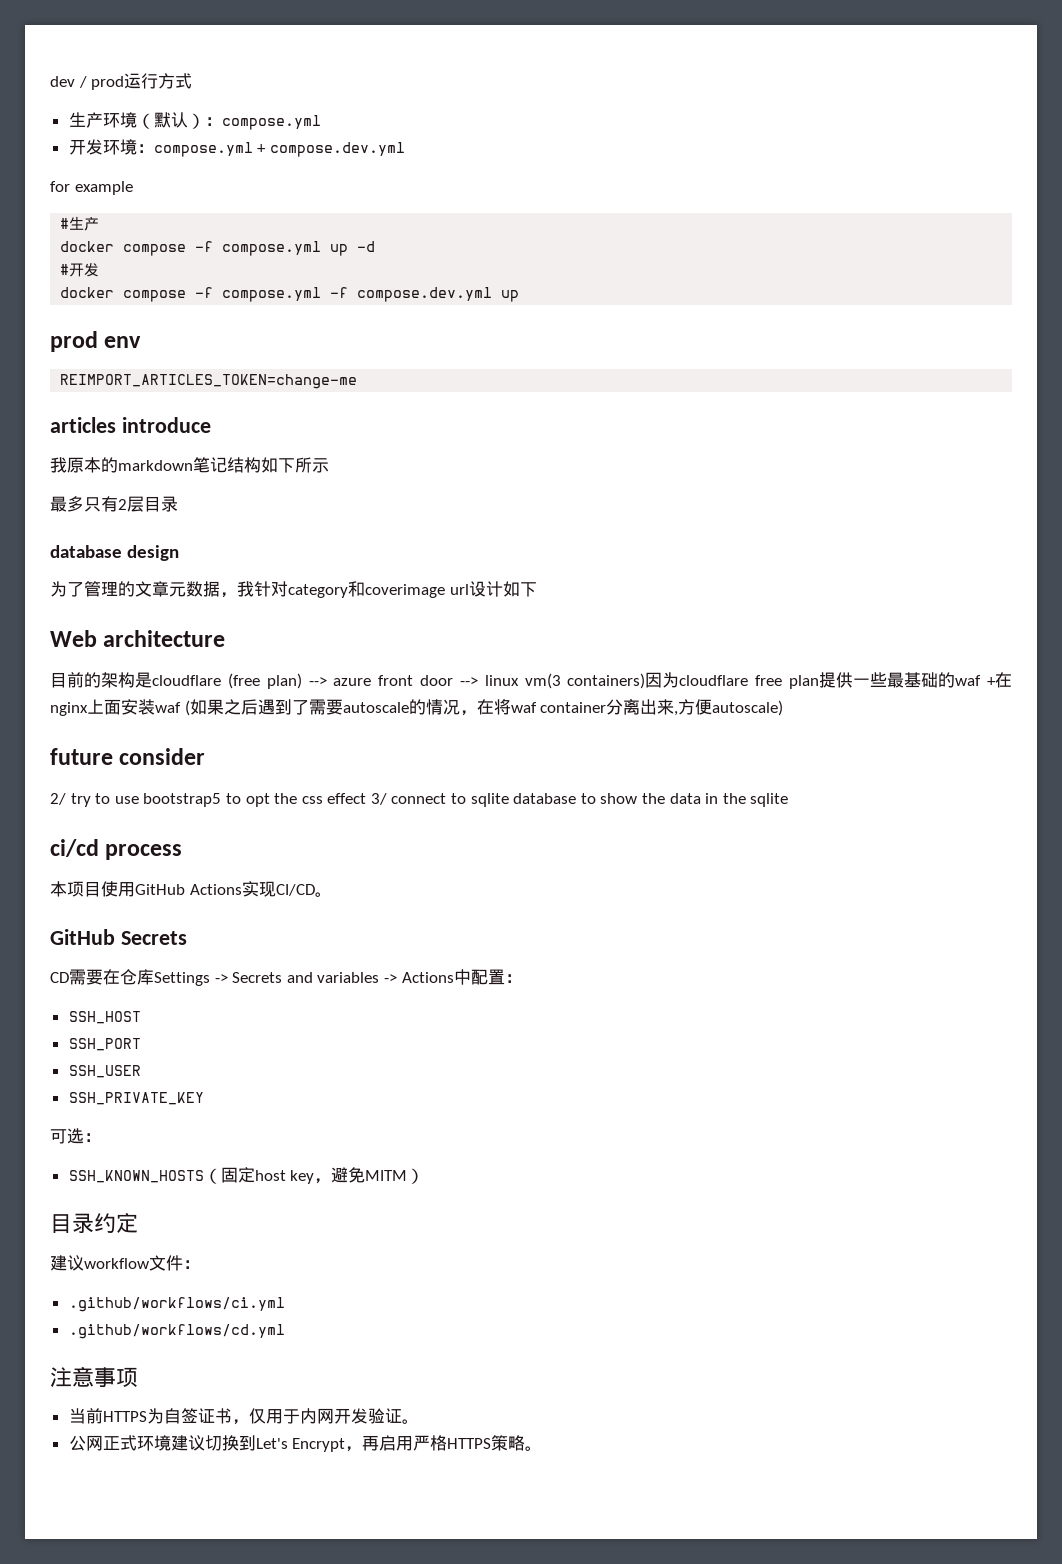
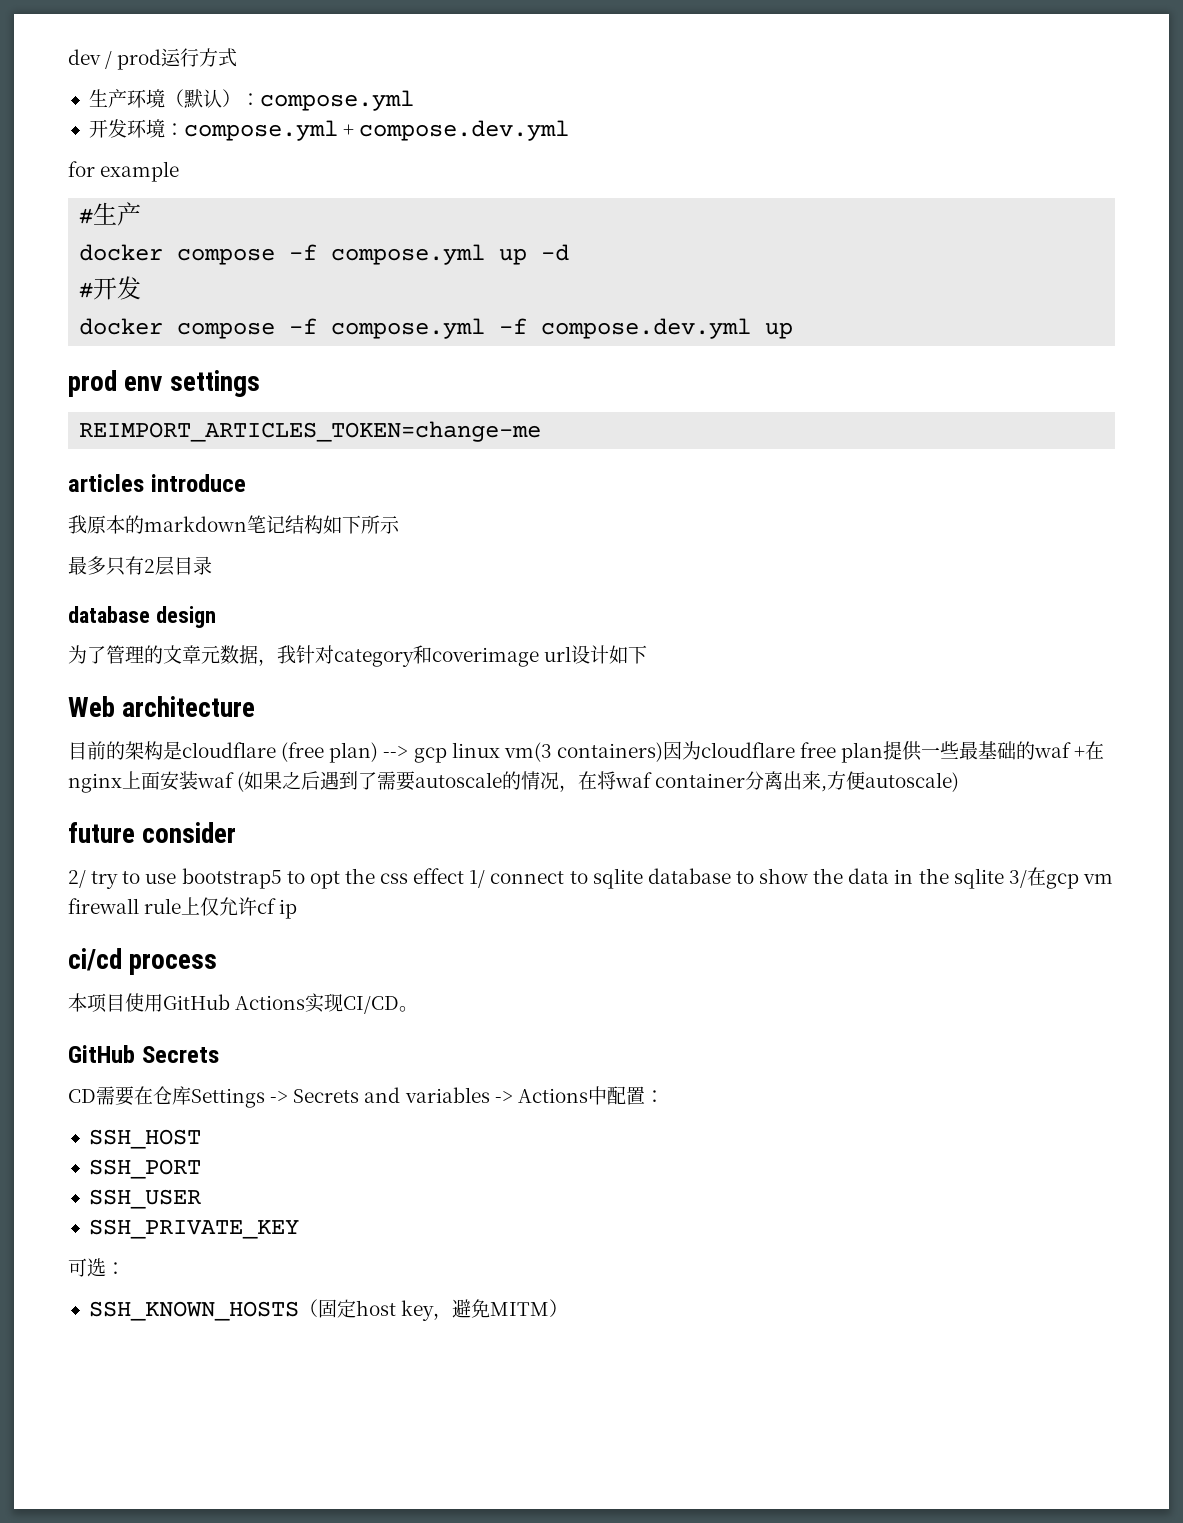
(142, 342) none -> [169,370,260,397] settings
[333,675,478,686] azure front door --> -> [413,747,447,763] gcp
[370,793,387,805] 3/ -> [469,870,486,888] 1/
(789, 800) none -> [1008,867,1113,889] [68,897,298,919] 3/在gcp vm firewall rule上仅允许cf ip
[50,1213,138,1234] [50,1255,200,1271] [68,1297,285,1312] [68,1324,285,1339] [50,1366,138,1388] [68,1408,419,1425] [68,1435,543,1452] // 目录约定 // 建议workflow文件： // .github/workflows/ci.yml // .github/workflows/cd.yml // 注意事项 // 当前HTTPS为自签证书，仅用于内网开发验证。 // 公网正式环境建议切换到Let's Encrypt，再启用严格HTTPS策略。 -> (569, 1308) none

